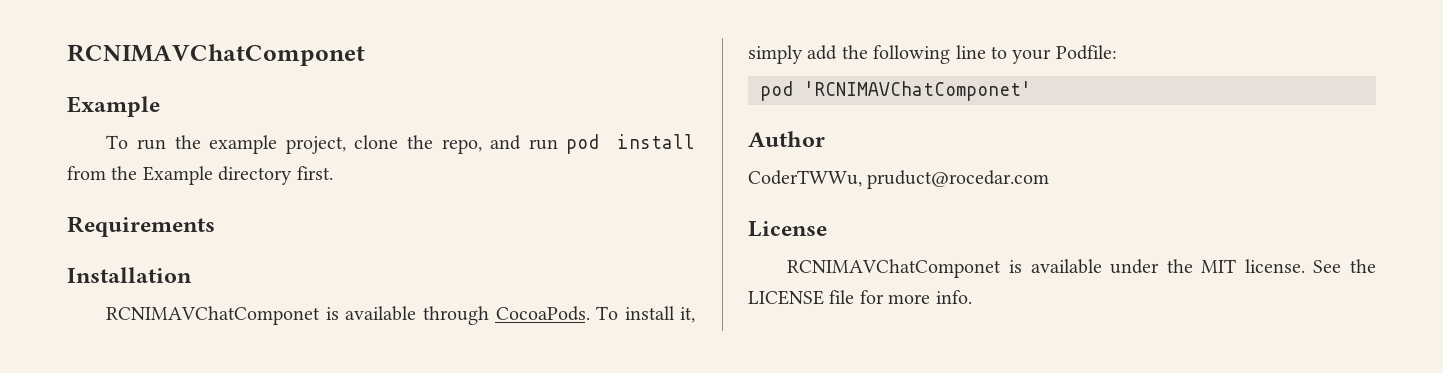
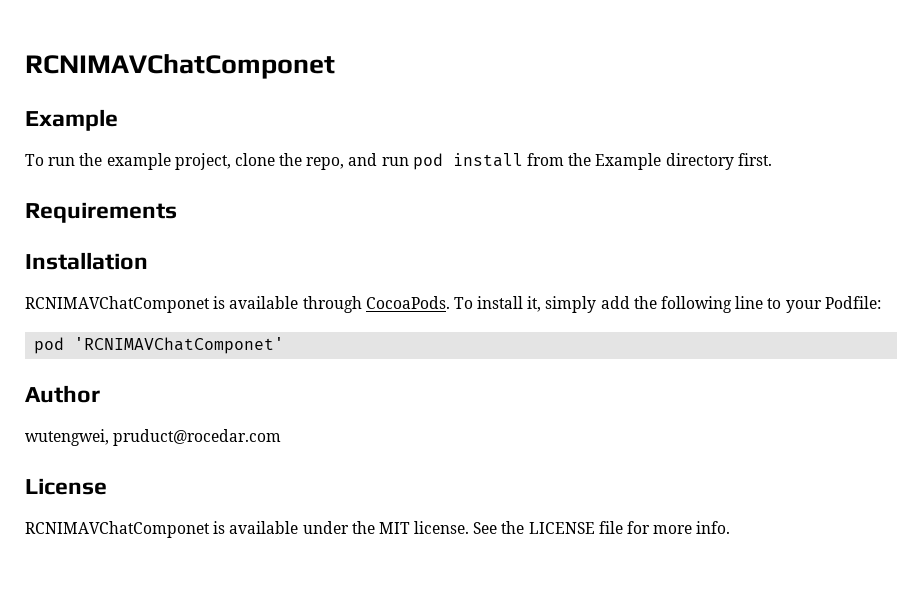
[748,170,862,187] CoderTWWu, -> [25,429,109,446] wutengwei,

